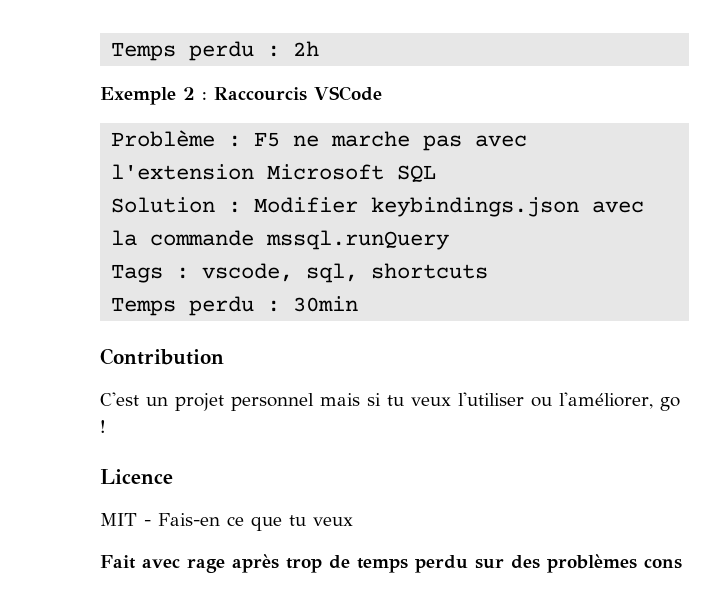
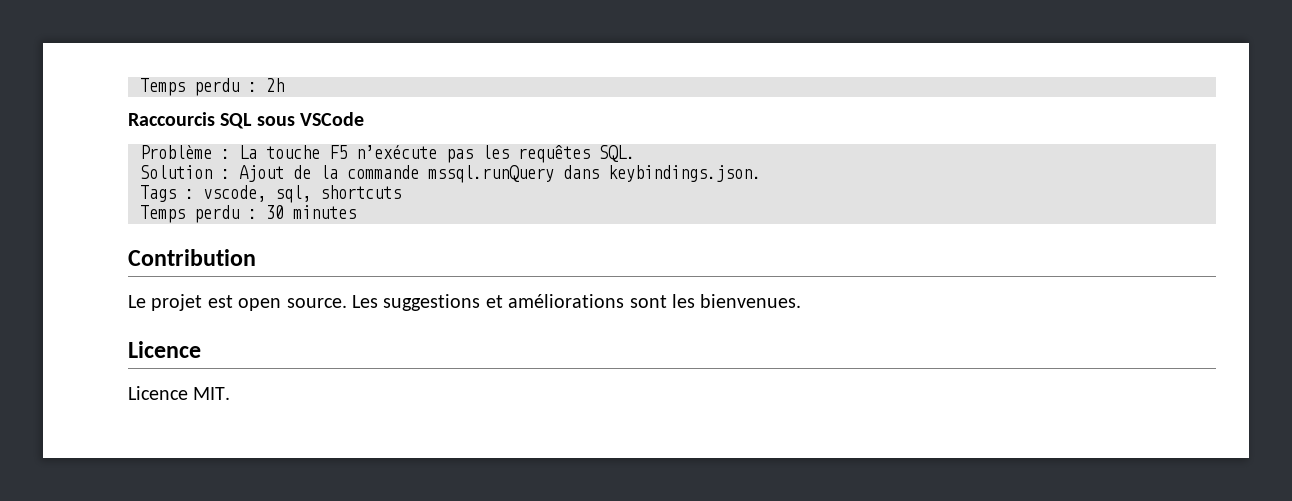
[100,87,307,105] Exemple 2 : Raccourcis -> [128,112,295,129] Raccourcis SQL sous
[254,131,528,151] [111,164,437,183] F5 ne marche pas avec l'extension Microsoft SQL -> [239,145,635,163] La touche F5 n’exécute pas les requêtes SQL.
[254,197,645,217] Modifier keybindings.json avec -> [239,165,311,182] Ajout de
(450, 240) none -> [563,165,761,182] dans keybindings.json.
[293,296,359,312] 30min -> [266,205,356,219] 30 minutes
[100,392,680,411] [100,420,106,433] [100,469,173,484] [100,513,353,531] [100,554,682,573] C'est un projet personnel mais si tu veux l'utiliser ou l'améliorer, go ! // Licence // MIT - Fais-en ce que tu veux // Fait avec rage après trop de temps perdu sur des problèmes cons -> [128,294,802,311] [128,341,201,358] [128,386,231,400] Le projet est open source. Les suggestions et améliorations sont les bienvenues. // Licence // Licence MIT.

